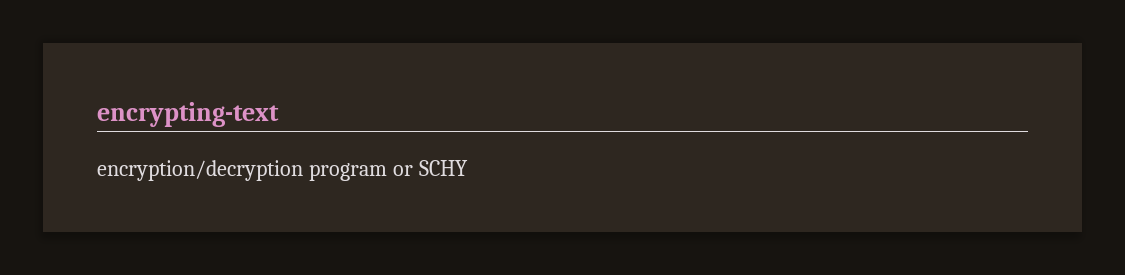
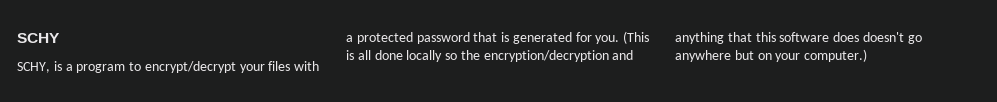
[97,102,279,127] [97,160,468,181] encrypting-text // encryption/decryption program or SCHY -> [17,33,60,43] [17,61,320,73] [346,31,650,44] [346,50,634,62] [675,32,922,44] [675,49,868,62] SCHY // SCHY, is a program to encrypt/decrypt your files with a protected password that is generated for you. (This is all done locally so the encryption/decryption and anything that this software does doesn't go anywhere but on your computer.)

